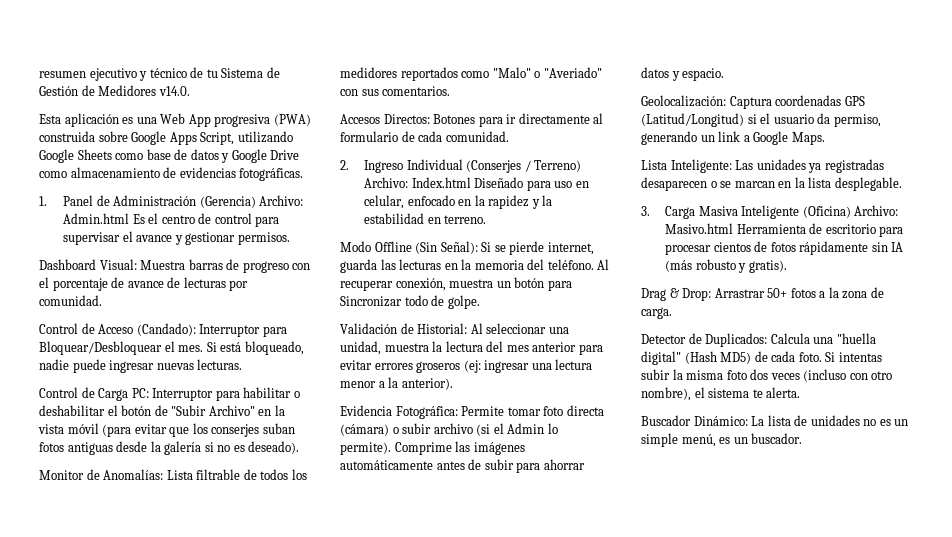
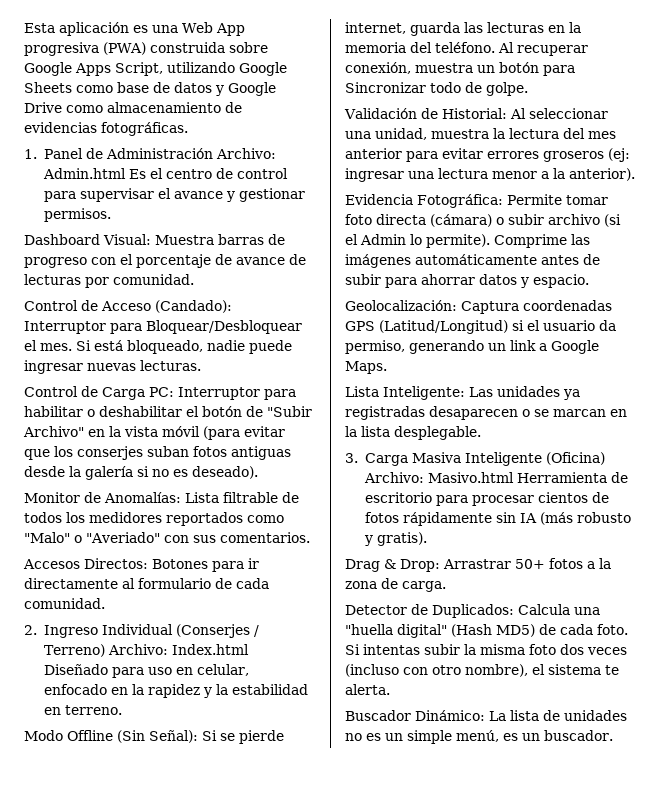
[39,67,280,81] [39,85,190,96] resumen ejecutivo y técnico de tu Sistema de Gestión de Medidores v14.0. // -> (24, 28) none
[199,196,256,208] (Gerencia) -> (213, 153) none

